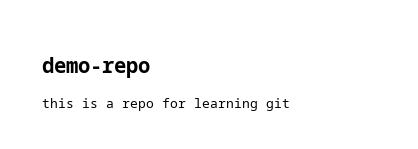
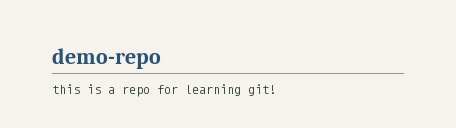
[266,98,290,111] git -> [248,84,276,96] git!

